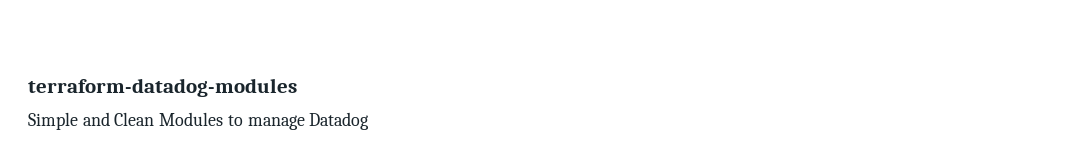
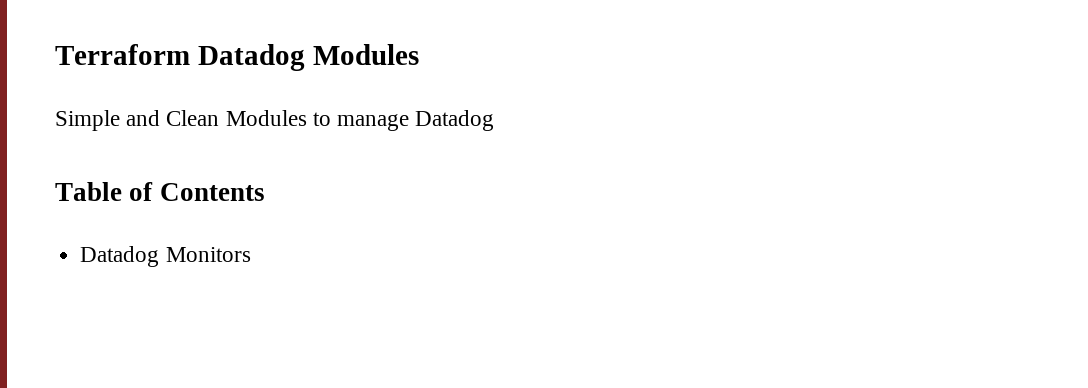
[28,78,297,97] terraform-datadog-modules -> [55,44,419,71] Terraform Datadog Modules
(370, 121) none -> [55,182,265,201] [80,246,251,267] // Table of Contents // Datadog Monitors

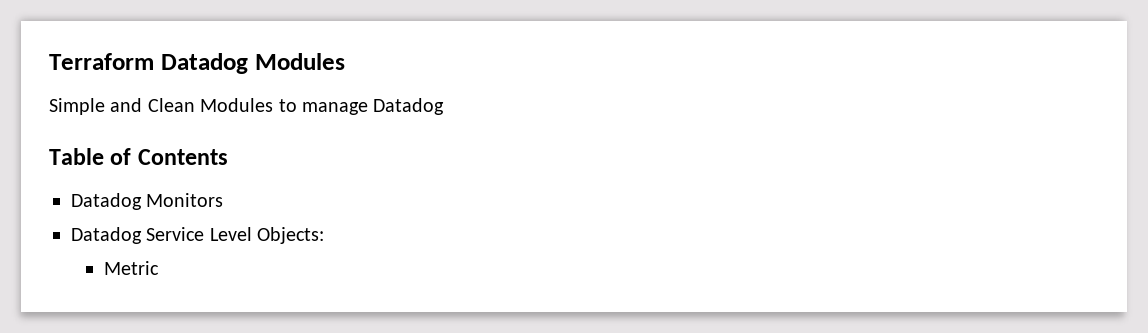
(251, 254) none -> [71,227,325,244] [104,261,160,275] // Datadog Service Level Objects: // Metric

